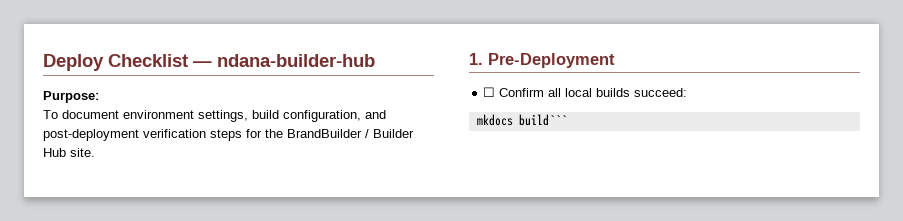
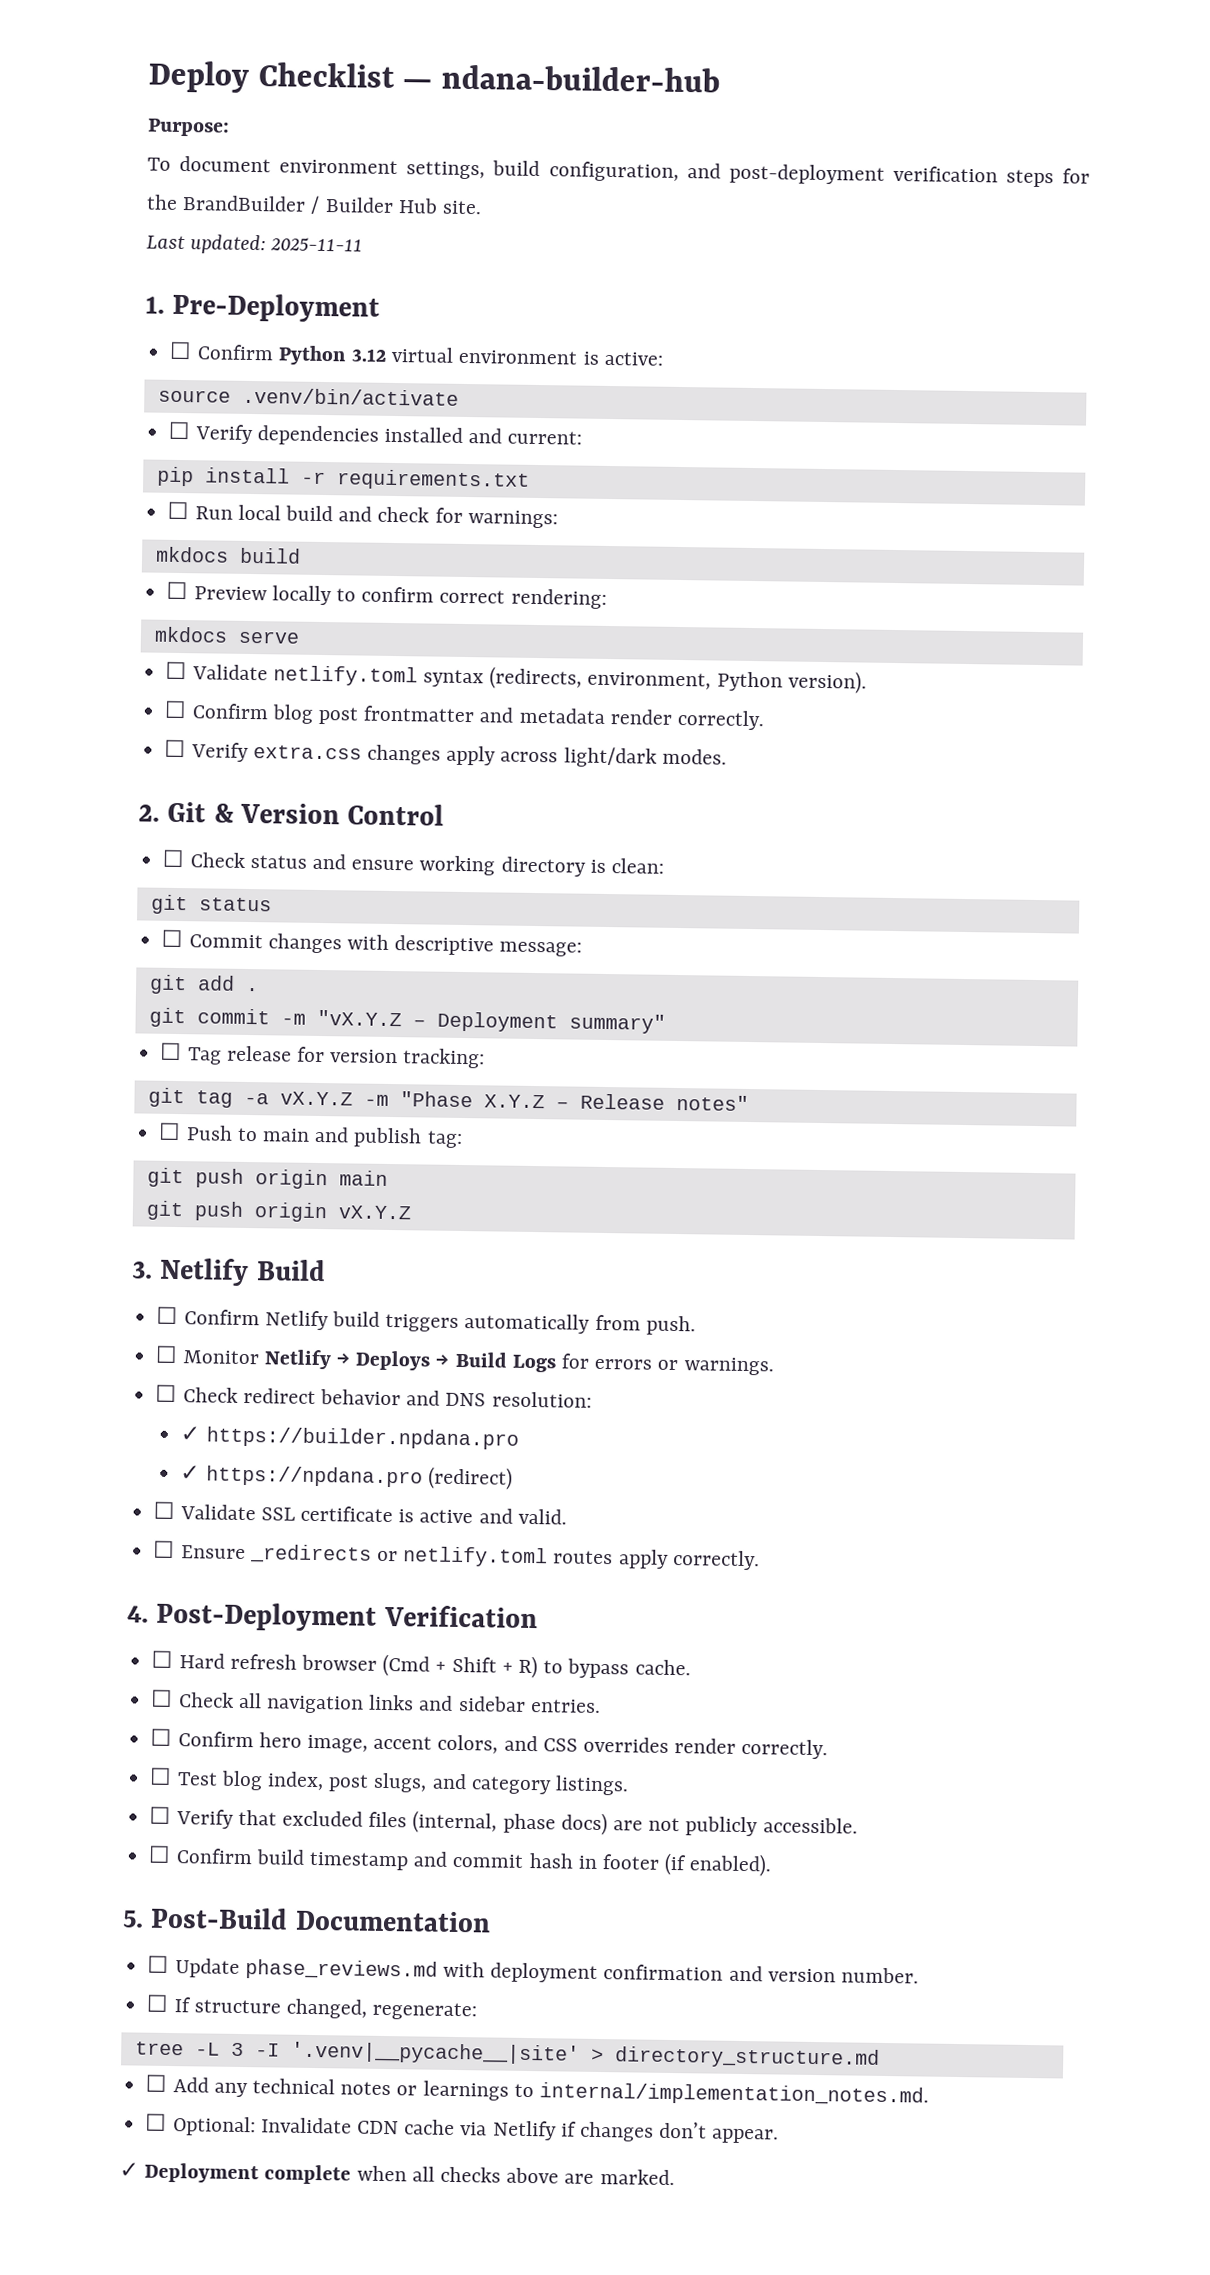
(95, 152) none -> [146,234,364,255] // Last updated: 2025-11-11
[548,88,688,97] [476,114,567,126] all local builds succeed: // mkdocs build``` -> [277,345,663,366] [157,387,459,406] [168,421,583,446] [156,466,530,491] [167,501,558,529] [154,546,301,564] [166,581,607,609] [153,626,300,644] [165,661,867,694] [164,700,764,731] [164,739,727,768] [138,801,445,826] [162,849,664,877] [150,894,272,915] [161,929,583,957] [148,974,259,995] [148,1007,666,1034] [160,1042,486,1069] [147,1087,749,1111] [158,1122,463,1149] [146,1167,388,1190] [145,1200,412,1223] [131,1257,326,1287] [156,1306,696,1336] [155,1345,774,1376] [155,1384,592,1408] [180,1426,519,1450] [180,1465,513,1490] [153,1501,567,1525] [153,1540,760,1571] [127,1601,538,1632] [151,1650,691,1679] [151,1689,601,1714] [150,1728,829,1760] [149,1767,629,1796] [149,1806,858,1837] [148,1845,773,1877] [122,1906,491,1933] [147,1955,919,1984] [146,1994,478,2021] [134,2041,880,2069] [145,2074,929,2107] [145,2113,780,2144] [119,2162,675,2186] Python 3.12 virtual environment is active: // source .venv/bin/activate // ☐ Verify dependencies installed and current: // pip install -r requirements.txt // ☐ Run local build and check for warnings: // mkdocs build // ☐ Preview locally to confirm correct rendering: // mkdocs serve // ☐ Validate netlify.toml syntax (redirects, environment, Python version). // ☐ Confirm blog post frontmatter and metadata render correctly. // ☐ Verify extra.css changes apply across light/dark modes. // 2. Git & Version Control // ☐ Check status and ensure working directory is clean: // git status // ☐ Commit changes with descriptive message: // git add . // git commit -m "vX.Y.Z – Deployment summary" // ☐ Tag release for version tracking: // git tag -a vX.Y.Z -m "Phase X.Y.Z – Release notes" // ☐ Push to main and publish tag: // git push origin main // git push origin vX.Y.Z // 3. Netlify Build // ☐ Confirm Netlify build triggers automatically from push. // ☐ Monitor Netlify → Deploys → Build Logs for errors or warnings. // ☐ Check redirect behavior and DNS resolution: // ✓ https://builder.npdana.pro // ✓ https://npdana.pro (redirect) // ☐ Validate SSL certificate is active and valid. // ☐ Ensure _redirects or netlify.toml routes apply correctly. // 4. Post-Deployment Verification // ☐ Hard refresh browser (Cmd + Shift + R) to bypass cache. // ☐ Check all navigation links and sidebar entries. // ☐ Confirm hero image, accent colors, and CSS overrides render correctly. // ☐ Test blog index, post slugs, and category listings. // ☐ Verify that excluded files (internal, phase docs) are not publicly accessible. // ☐ Confirm build timestamp and commit hash in footer (if enabled). // 5. Post-Build Documentation // ☐ Update phase_reviews.md with deployment confirmation and version number. // ☐ If structure changed, regenerate: // tree -L 3 -I '.venv|__pycache__|site' > directory_structure.md // ☐ Add any technical notes or learnings to internal/implementation_notes.md. // ☐ Optional: Invalidate CDN cache via Netlify if changes don’t appear. // ✓ Deployment complete when all checks above are marked.

